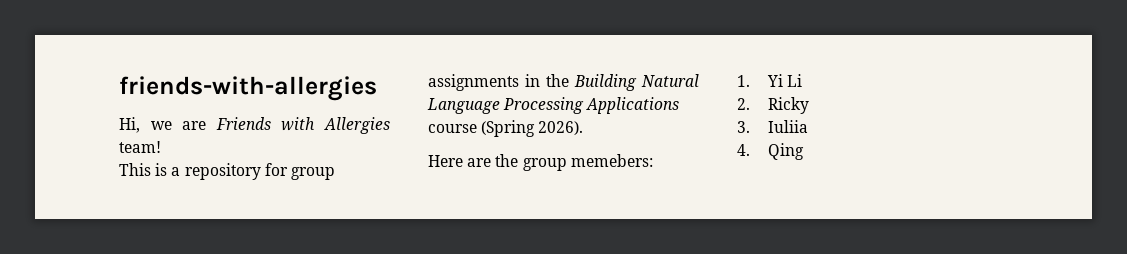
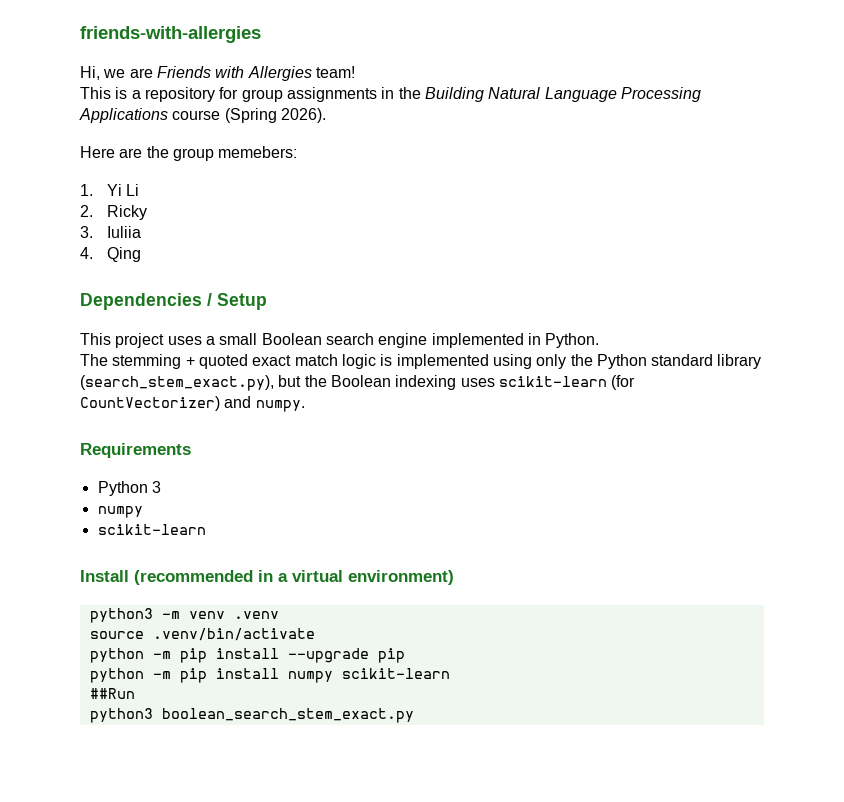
(804, 151) none -> [80,293,267,310] [80,333,600,348] [80,354,762,369] [80,375,636,391] [80,396,305,412] [80,443,191,458] [97,481,161,496] [97,506,143,518] [97,524,206,535] [80,570,454,585] [89,608,279,623] [89,628,315,641] [89,648,405,663] [89,668,450,683] [89,688,135,699] [89,708,414,723] // Dependencies / Setup // This project uses a small Boolean search engine implemented in Python. // The stemming + quoted exact match logic is implemented using only the Python standard library (search_stem_exact.py), but the Boolean indexing uses scikit-learn (for CountVectorizer) and numpy. // Requirements // Python 3 // numpy // scikit-learn // Install (recommended in a virtual environment) // python3 -m venv .venv // source .venv/bin/activate // python -m pip install --upgrade pip // python -m pip install numpy scikit-learn // ##Run // python3 boolean_search_stem_exact.py

